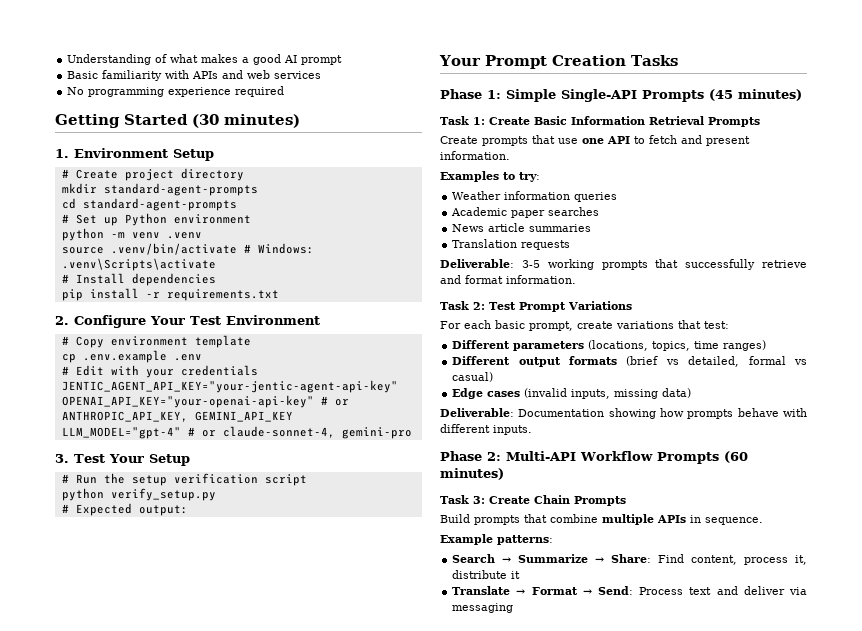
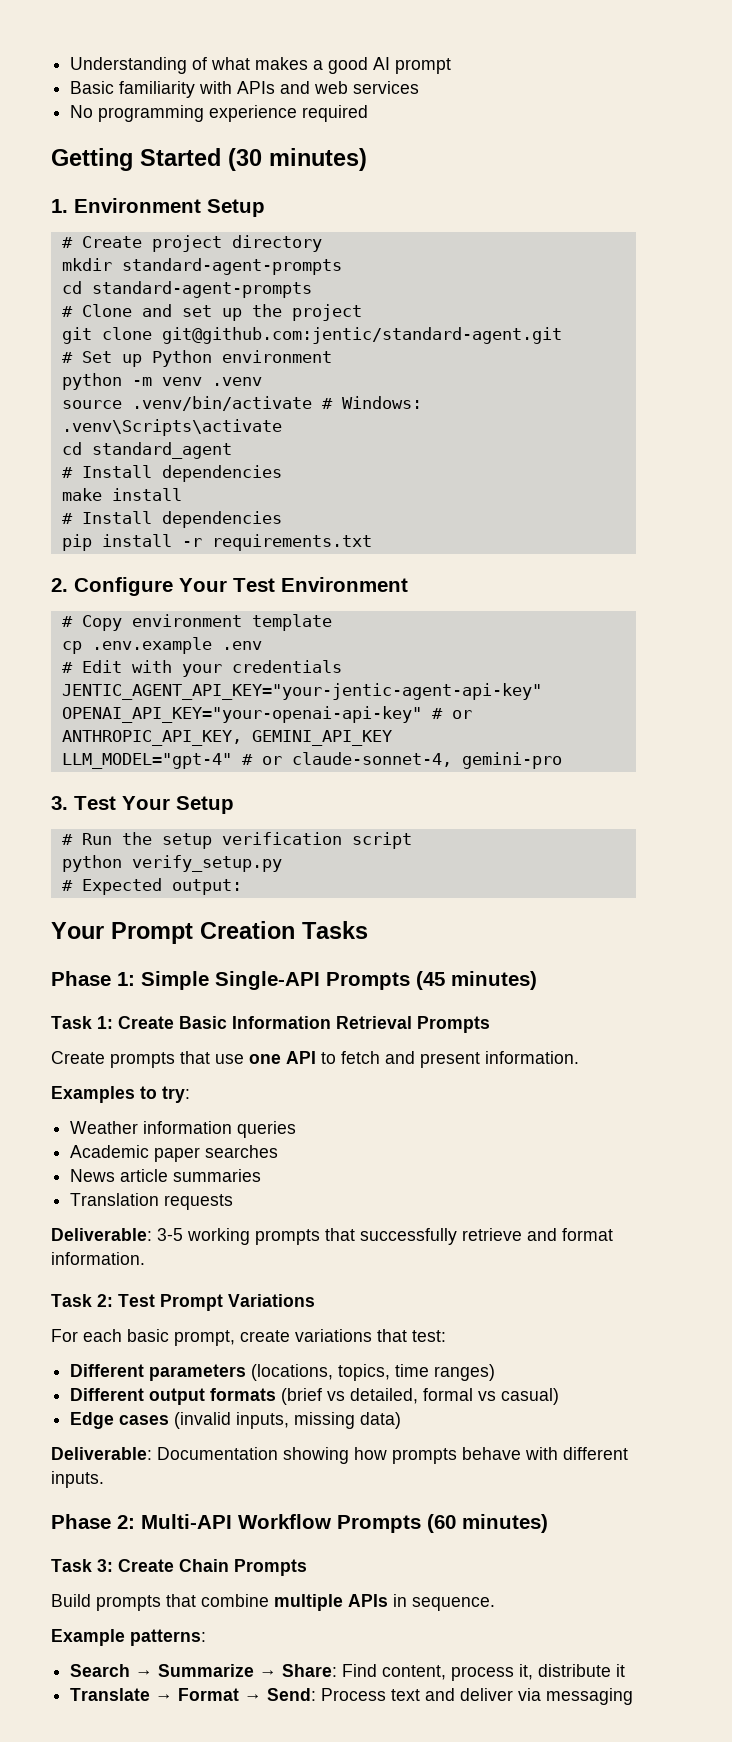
(237, 204) none -> [61,304,362,321] [61,327,562,344] // # Clone and set up the project // git clone git@github.com:jentic/standard-agent.git
(216, 264) none -> [61,442,232,459] [61,465,282,482] [61,488,182,501] // cd standard_agent // # Install dependencies // make install

